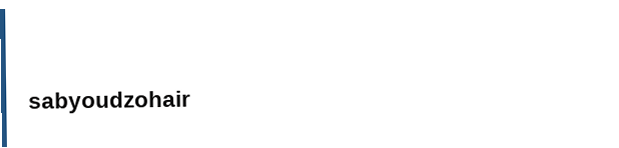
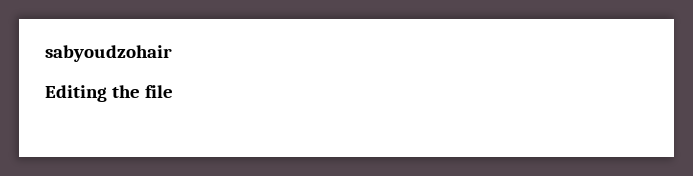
(191, 102) none -> [45,85,174,102] // Editing the file

